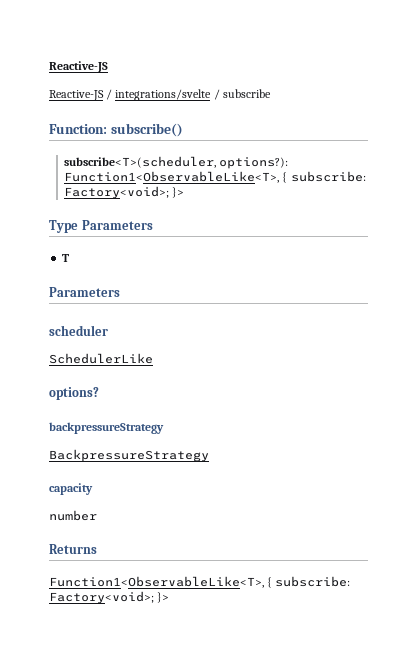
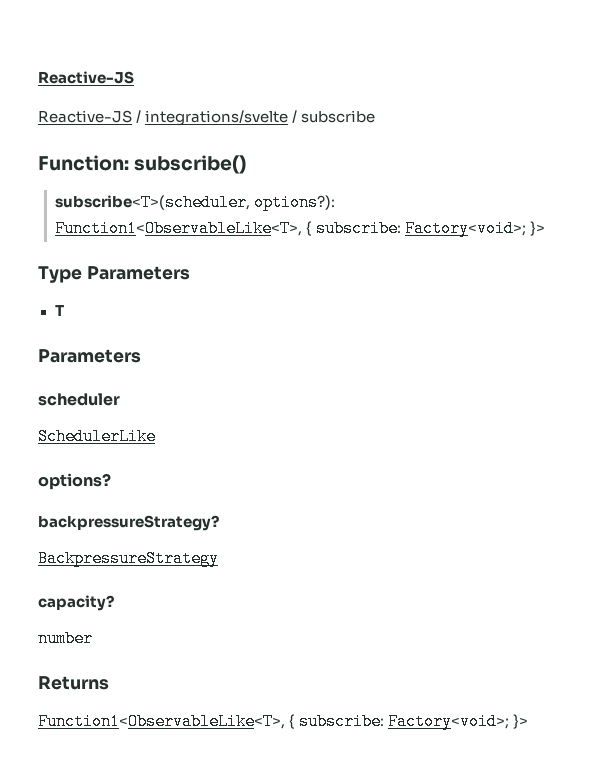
[49,422,164,434] backpressureStrategy -> [38,515,219,531] backpressureStrategy?
[49,483,93,495] capacity -> [38,595,114,611] capacity?

